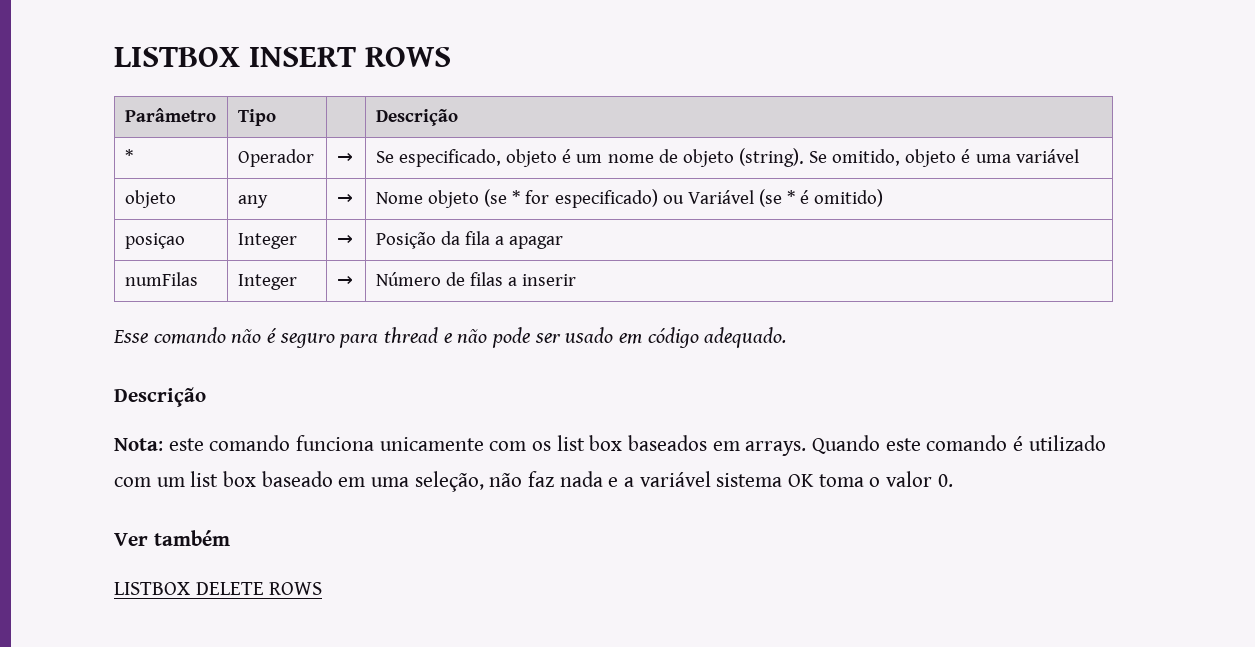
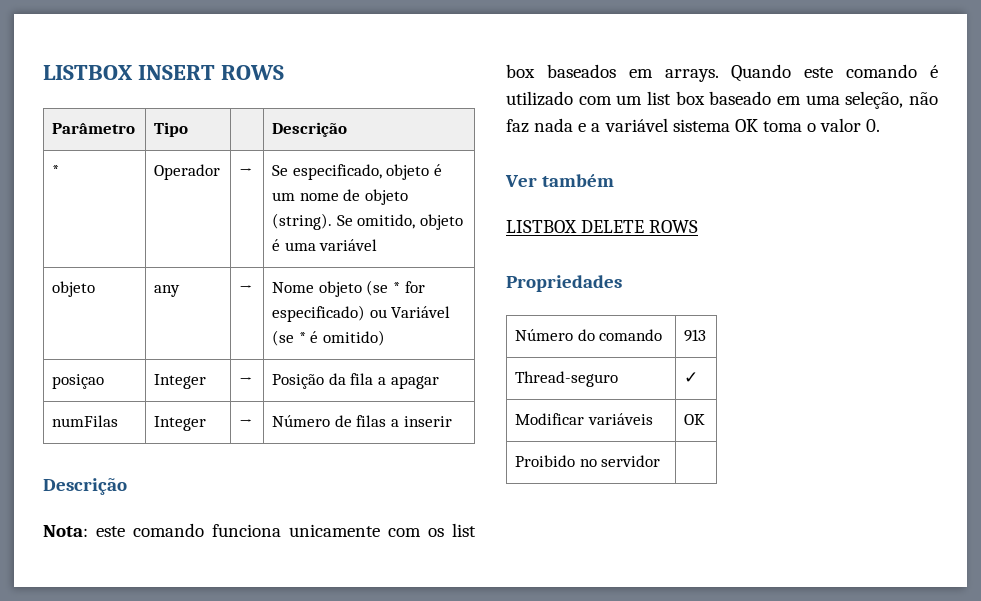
[113,327,787,348] // Esse comando não é seguro para thread e não pode ser usado em código adequado. -> (452, 421) none
(323, 588) none -> [506,275,622,292] [515,329,663,341] [684,329,707,342] [515,371,619,387] [684,372,699,383] [515,413,653,425] [684,414,706,425] [515,455,661,467] // Propriedades // Número do comando | 913 // Thread-seguro | ✓ // Modificar variáveis | OK // Proibido no servidor |

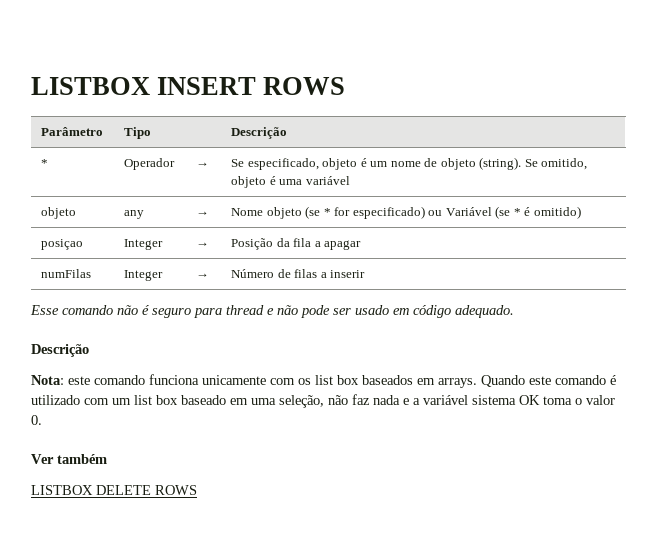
(452, 421) none -> [30,305,514,318] // Esse comando não é seguro para thread e não pode ser usado em código adequado.
[506,275,622,292] [515,329,663,341] [684,329,707,342] [515,371,619,387] [684,372,699,383] [515,413,653,425] [684,414,706,425] [515,455,661,467] // Propriedades // Número do comando | 913 // Thread-seguro | ✓ // Modificar variáveis | OK // Proibido no servidor | -> (197, 490) none

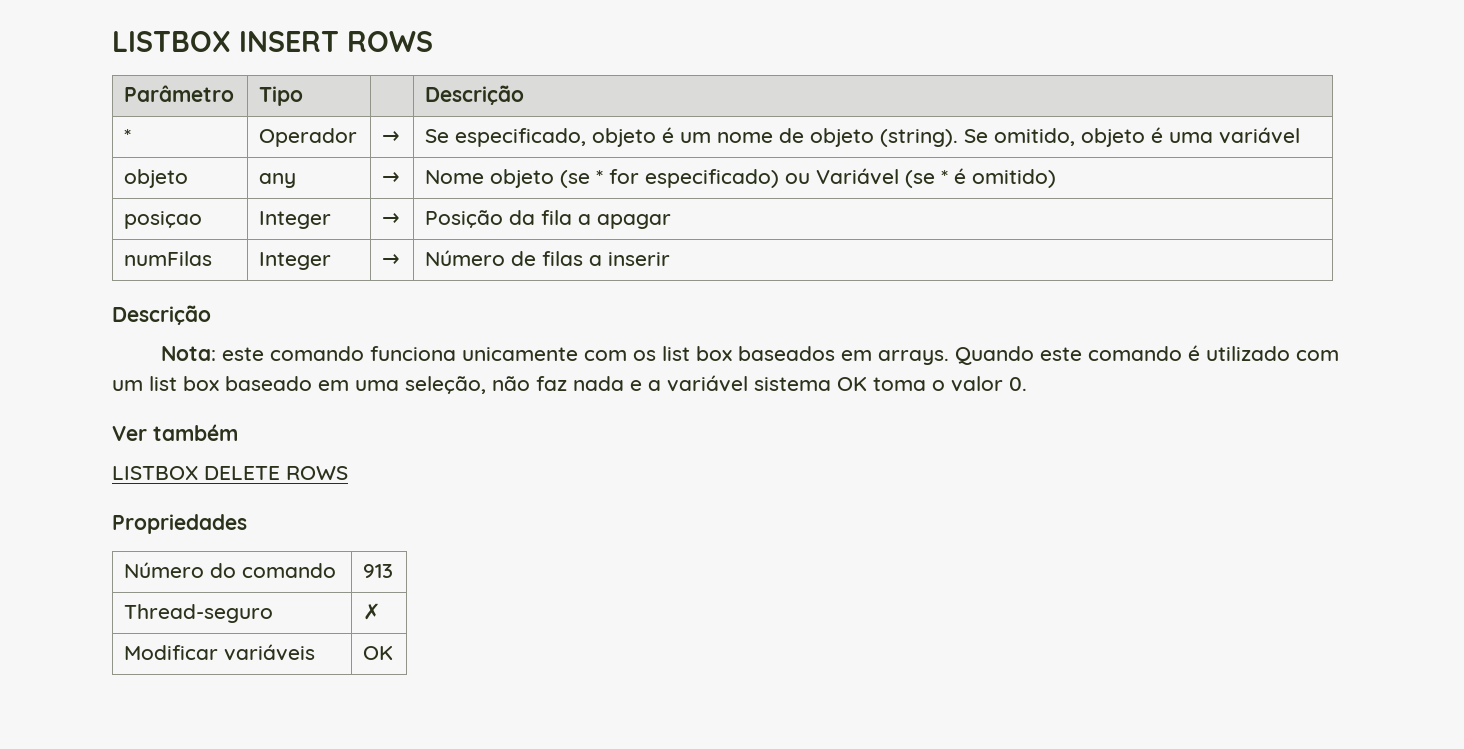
[30,305,514,318] // Esse comando não é seguro para thread e não pode ser usado em código adequado. -> (671, 259) none
(197, 490) none -> [112,514,247,534] [124,562,337,578] [363,564,394,578] [124,604,274,623] [363,603,382,620] [124,644,316,661] [363,646,394,660] // Propriedades // Número do comando | 913 // Thread-seguro | ✗ // Modificar variáveis | OK

